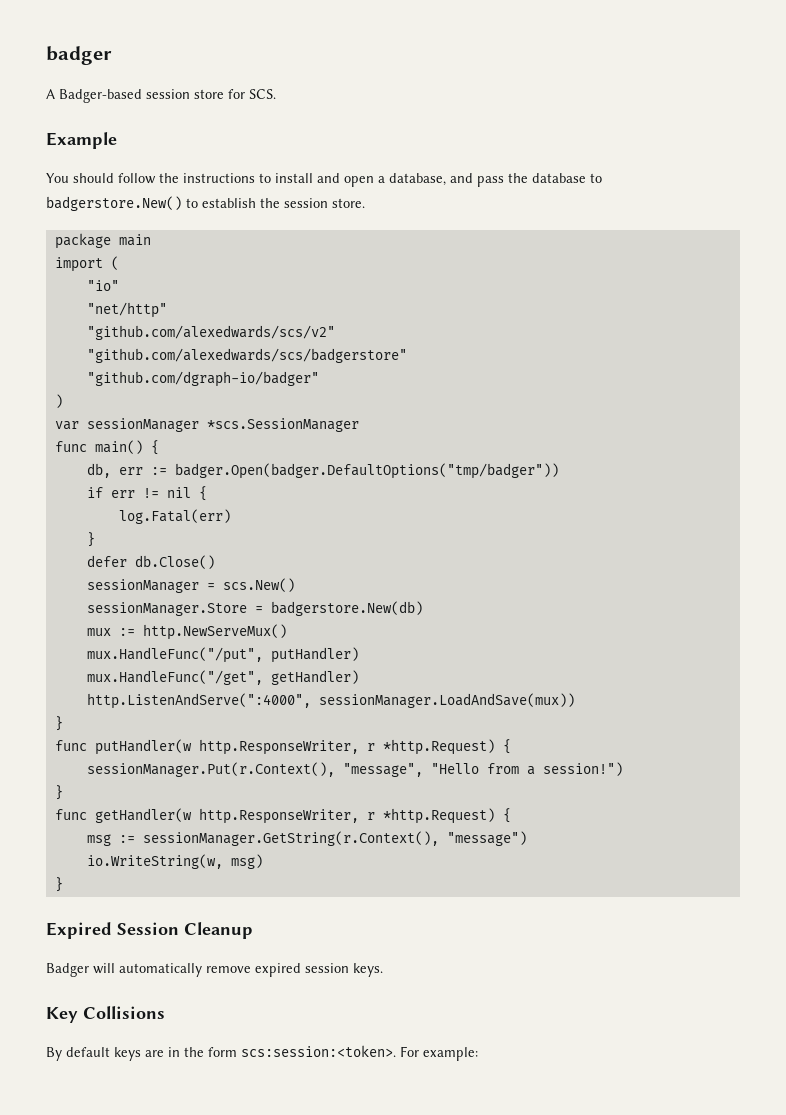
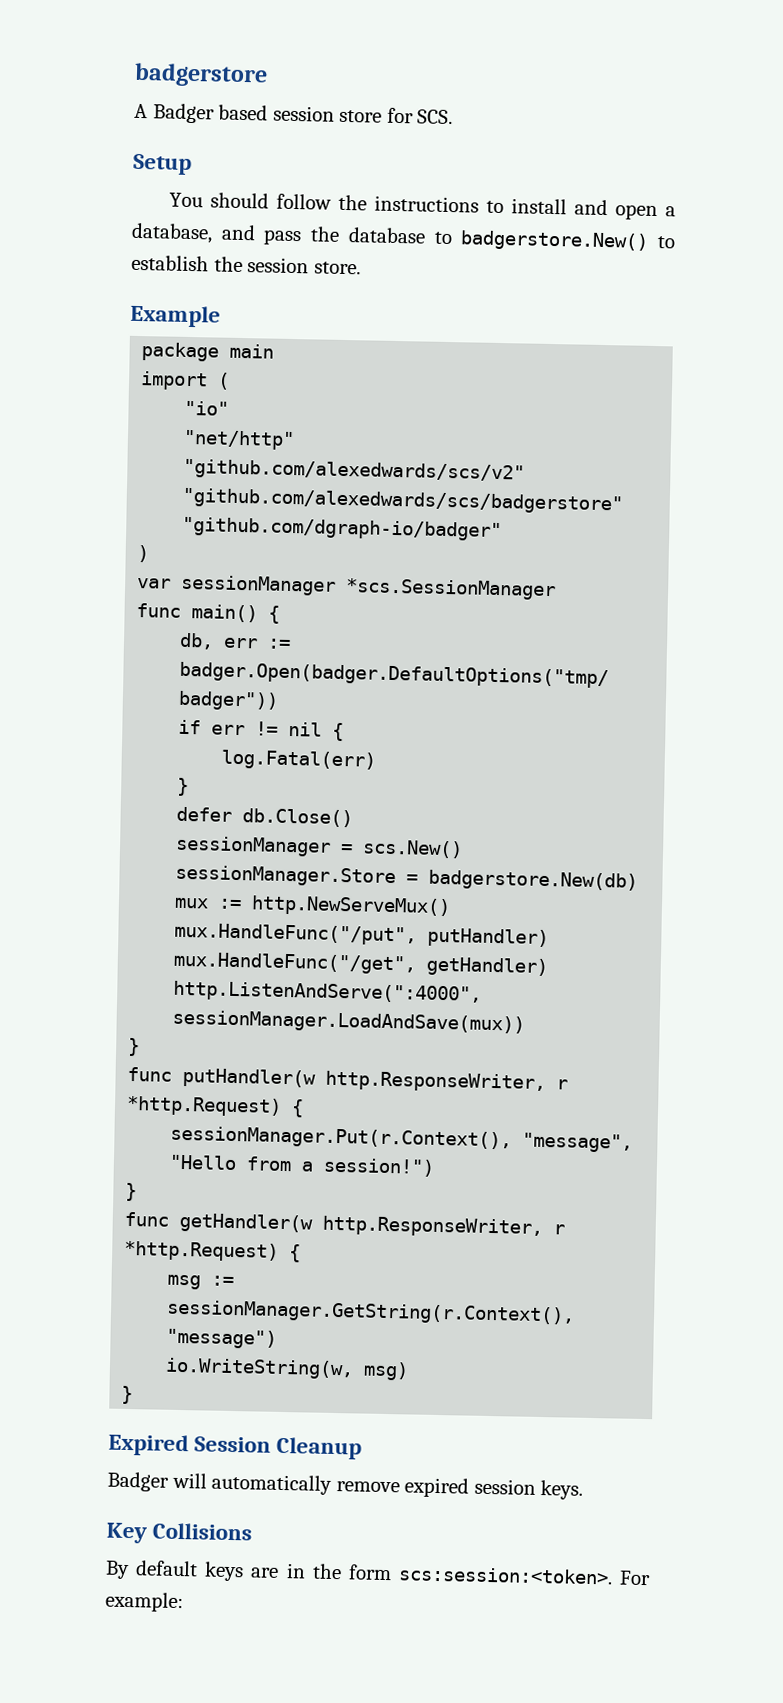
[46,46,112,65] badger -> [134,62,268,88] badgerstore
[59,89,142,103] Badger-based -> [152,103,269,124] Badger based
[46,132,117,149] Example -> [133,153,192,175] Setup
(365, 203) none -> [130,304,221,328] // Example

